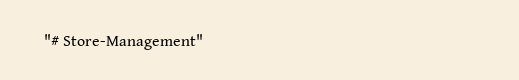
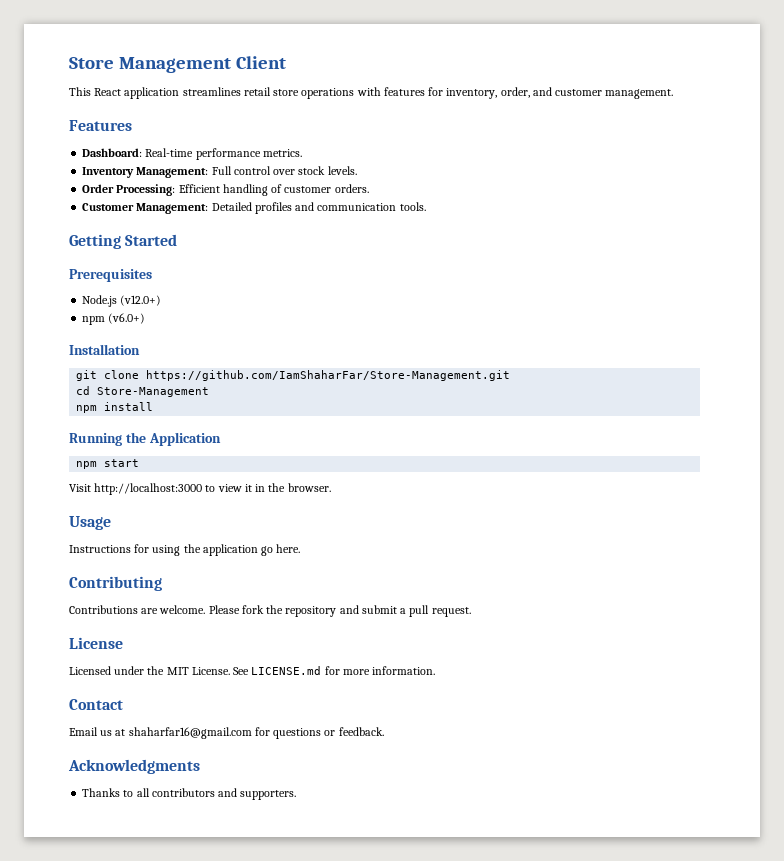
[44,34,204,50] "# Store-Management" -> [69,56,286,73] [69,87,674,99] [69,120,132,131] [82,148,302,160] [82,166,357,178] [82,184,369,196] [82,202,426,214] [69,234,178,249] [69,269,152,282] [82,295,162,307] [82,313,146,325] [69,344,140,355] [76,370,511,381] [76,386,210,397] [76,402,154,413] [69,432,221,446] [76,459,140,469] [69,483,331,495] [69,516,111,530] [69,544,301,556] [69,576,162,591] [69,605,471,617] [69,637,123,649] [69,666,436,675] [69,699,123,710] [69,727,384,739] [68,759,200,774] [82,788,297,800] Store Management Client // This React application streamlines retail store operations with features for inventory, order, and customer management. // Features // Dashboard: Real-time performance metrics. // Inventory Management: Full control over stock levels. // Order Processing: Efficient handling of customer orders. // Customer Management: Detailed profiles and communication tools. // Getting Started // Prerequisites // Node.js (v12.0+) // npm (v6.0+) // Installation // git clone https://github.com/IamShaharFar/Store-Management.git // cd Store-Management // npm install // Running the Application // npm start // Visit http://localhost:3000 to view it in the browser. // Usage // Instructions for using the application go here. // Contributing // Contributions are welcome. Please fork the repository and submit a pull request. // License // Licensed under the MIT License. See LICENSE.md for more information. // Contact // Email us at shaharfar16@gmail.com for questions or feedback. // Acknowledgments // Thanks to all contributors and supporters.

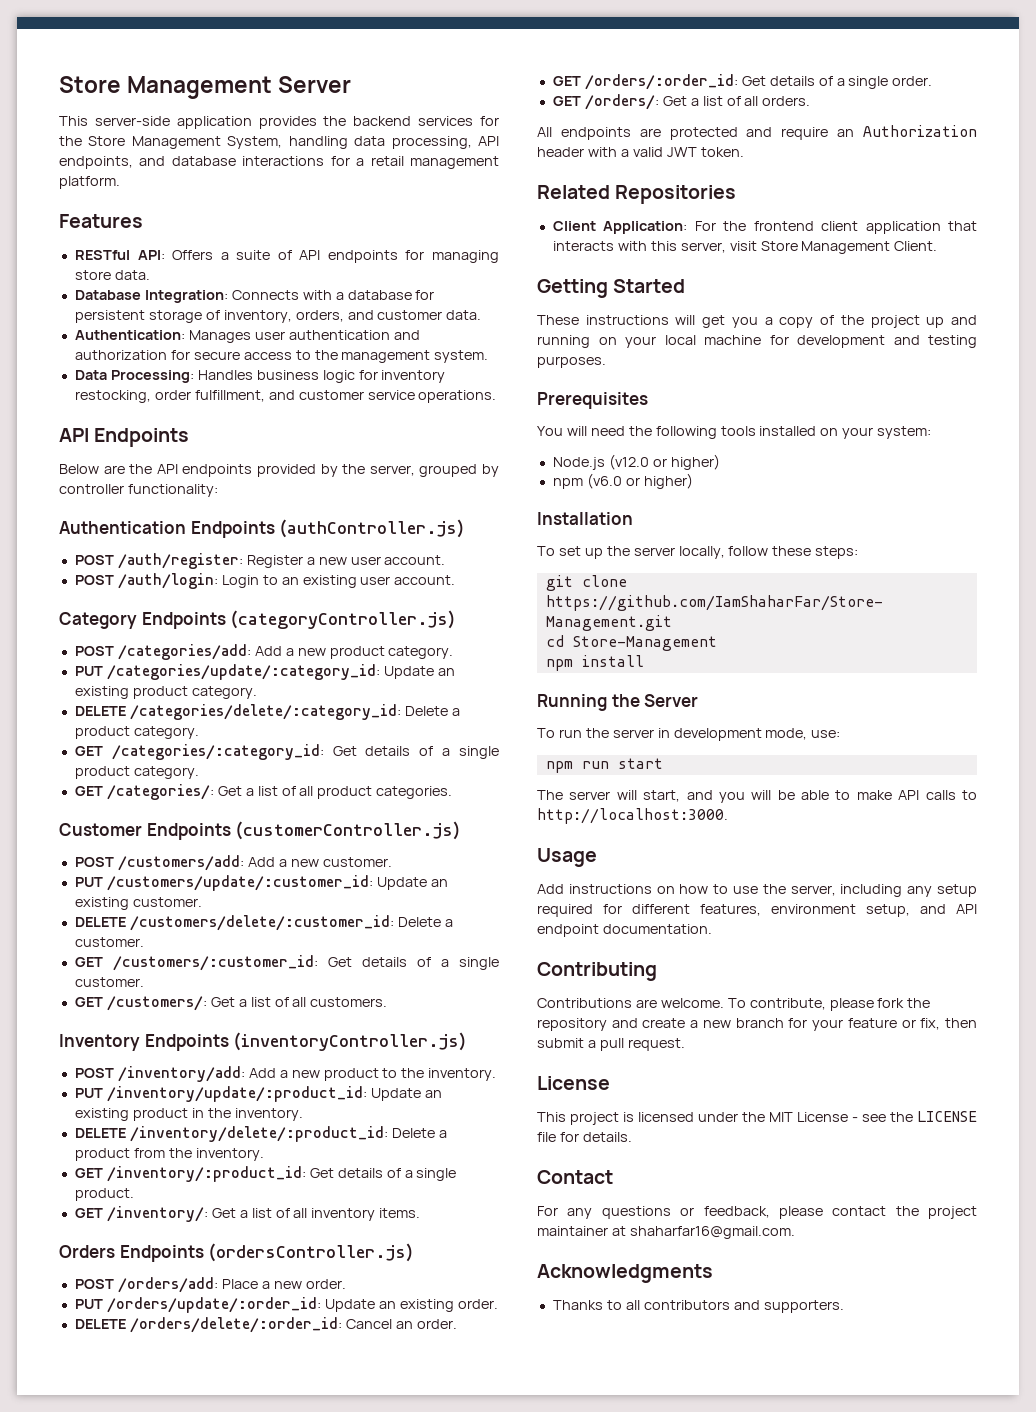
[69,56,286,73] [69,87,674,99] [69,120,132,131] [82,148,302,160] [82,166,357,178] [82,184,369,196] [82,202,426,214] [69,234,178,249] [69,269,152,282] [82,295,162,307] [82,313,146,325] [69,344,140,355] Store Management Client // This React application streamlines retail store operations with features for inventory, order, and customer management. // Features // Dashboard: Real-time performance metrics. // Inventory Management: Full control over stock levels. // Order Processing: Efficient handling of customer orders. // Customer Management: Detailed profiles and communication tools. // Getting Started // Prerequisites // Node.js (v12.0+) // npm (v6.0+) // Installation -> [59,76,352,99] [59,116,499,129] [59,136,499,149] [59,156,500,169] [59,176,120,189] [59,214,143,228] [74,250,500,263] [74,270,150,280] [74,290,435,303] [74,310,482,323] [74,330,420,343] [74,350,489,363] [74,370,446,383] [74,390,497,403] [59,428,190,447] [59,464,500,477] [59,484,218,497] [59,519,466,538] [74,553,446,569] [74,573,456,589] [59,610,457,629] [74,644,454,660] [74,664,455,680] [74,686,257,699] [74,704,460,720] [74,726,199,739] [74,744,499,760] [74,766,199,779] [74,784,453,800] [59,821,462,840] [74,855,392,871] [74,875,448,891] [74,897,202,910] [74,915,453,931] [74,937,144,947] [74,955,499,971] [74,977,144,987] [74,996,388,1011] [59,1032,468,1051] [74,1066,497,1082] [74,1086,442,1102] [74,1108,303,1121] [74,1126,447,1142] [74,1148,264,1161] [74,1166,457,1182] [74,1188,134,1201] [74,1206,421,1222] [59,1243,415,1262] [74,1277,346,1293] [74,1297,498,1313] [74,1317,457,1333] [552,74,933,90] [552,94,811,110] [537,125,977,140] [537,147,744,157] [537,185,737,204] [552,221,978,234] [552,241,938,254] [537,279,686,298] [537,315,977,328] [537,335,977,348] [537,356,606,368] [537,392,648,409] [537,426,932,439] [552,454,720,470] [552,473,693,489] [537,512,633,525] [537,546,859,559] Store Management Server // This server-side application provides the backend services for the Store Management System, handling data processing, API endpoints, and database interactions for a retail management platform. // Features // RESTful API: Offers a suite of API endpoints for managing store data. // Database Integration: Connects with a database for persistent storage of inventory, orders, and customer data. // Authentication: Manages user authentication and authorization for secure access to the management system. // Data Processing: Handles business logic for inventory restocking, order fulfillment, and customer service operations. // API Endpoints // Below are the API endpoints provided by the server, grouped by controller functionality: // Authentication Endpoints (authController.js) // POST /auth/register: Register a new user account. // POST /auth/login: Login to an existing user account. // Category Endpoints (categoryController.js) // POST /categories/add: Add a new product category. // PUT /categories/update/:category_id: Update an existing product category. // DELETE /categories/delete/:category_id: Delete a product category. // GET /categories/:category_id: Get details of a single product category. // GET /categories/: Get a list of all product categories. // Customer Endpoints (customerController.js) // POST /customers/add: Add a new customer. // PUT /customers/update/:customer_id: Update an existing customer. // DELETE /customers/delete/:customer_id: Delete a customer. // GET /customers/:customer_id: Get details of a single customer. // GET /customers/: Get a list of all customers. // Inventory Endpoints (inventoryController.js) // POST /inventory/add: Add a new product to the inventory. // PUT /inventory/update/:product_id: Update an existing product in the inventory. // DELETE /inventory/delete/:product_id: Delete a product from the inventory. // GET /inventory/:product_id: Get details of a single product. // GET /inventory/: Get a list of all inventory items. // Orders Endpoints (ordersController.js) // POST /orders/add: Place a new order. // PUT /orders/update/:order_id: Update an existing order. // DELETE /orders/delete/:order_id: Cancel an order. // GET /orders/:order_id: Get details of a single order. // GET /orders/: Get a list of all orders. // All endpoints are protected and require an Authorization header with a valid JWT token. // Related Repositories // Client Application: For the frontend client application that interacts with this server, visit Store Management Client. // Getting Started // These instructions will get you a copy of the project up and running on your local machine for development and testing purposes. // Prerequisites // You will need the following tools installed on your system: // Node.js (v12.0 or higher) // npm (v6.0 or higher) // Installation // To set up the server locally, follow these steps:
[148,432,221,446] [76,461,98,469] Application // npm -> [644,694,699,707] [537,728,841,741] [545,761,609,773] Server // To run the server in development mode, use: // npm run
[69,483,331,495] [69,516,111,530] [69,544,301,556] Visit http://localhost:3000 to view it in the browser. // Usage // Instructions for using the application go here. -> [537,790,977,803] [537,808,728,824] [537,848,597,867] [537,884,978,897] [537,904,977,917] [537,924,712,937] The server will start, and you will be able to make API calls to http://localhost:3000. // Usage // Add instructions on how to use the server, including any setup required for different features, environment setup, and API endpoint documentation.
[208,605,240,614] Please -> [727,998,874,1011] To contribute, please
(359, 609) none -> [642,1018,978,1031] create a new branch for your feature or fix, then
[69,666,436,675] [69,699,123,710] [69,727,384,739] Licensed under the MIT License. See LICENSE.md for more information. // Contact // Email us at shaharfar16@gmail.com for questions or feedback. -> [537,1111,977,1125] [537,1132,632,1142] [537,1170,613,1184] [537,1206,977,1219] [537,1226,795,1239] This project is licensed under the MIT License - see the LICENSE file for details. // Contact // For any questions or feedback, please contact the project maintainer at shaharfar16@gmail.com.

